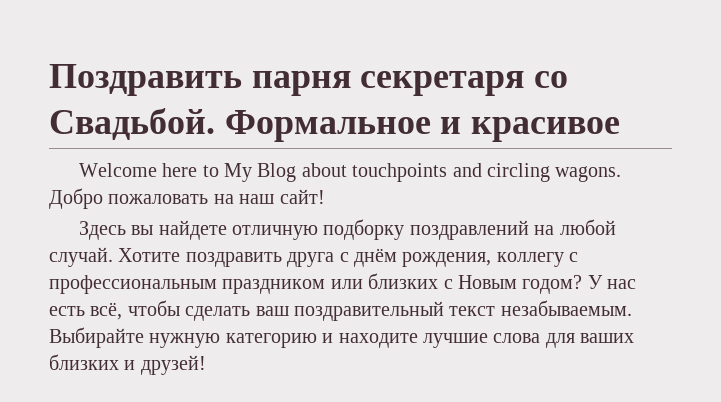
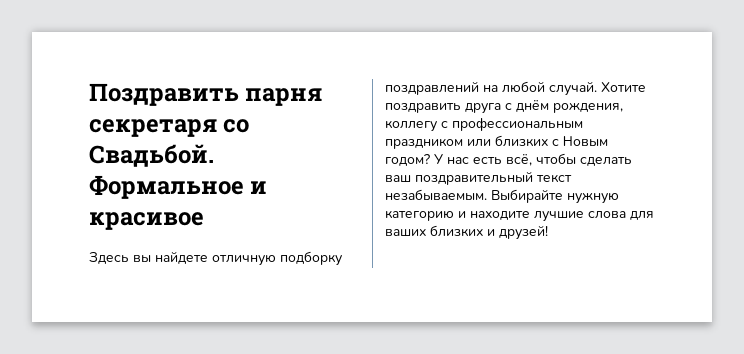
[78,163,622,182] [49,188,325,209] // Welcome here to My Blog about touchpoints and circling wagons. Добро пожаловать на наш сайт! -> (204, 221) none

